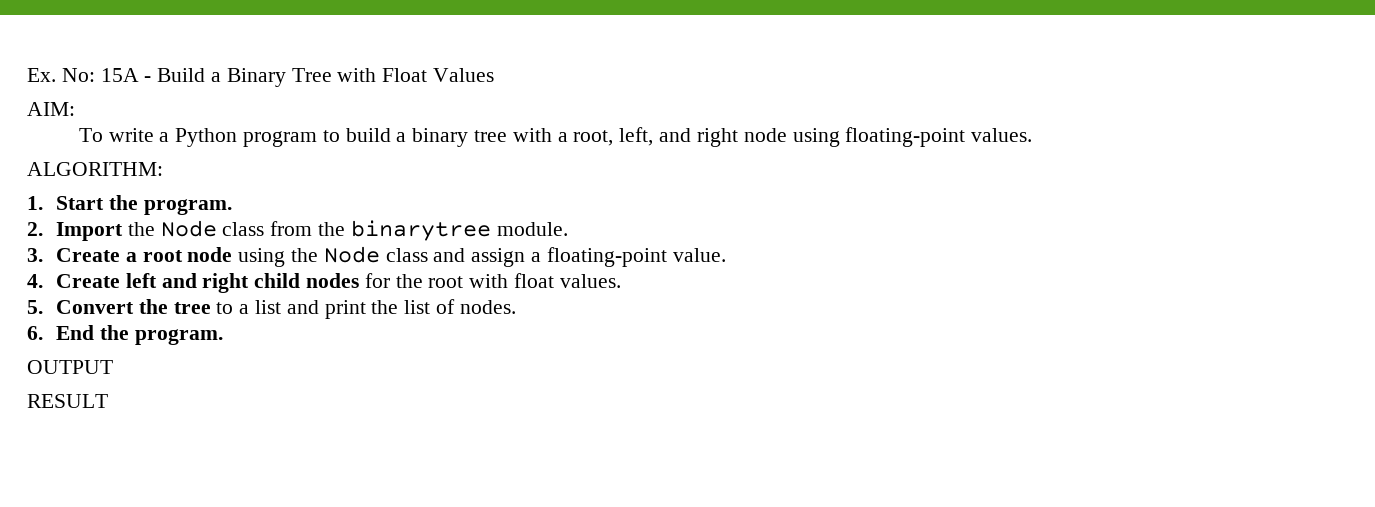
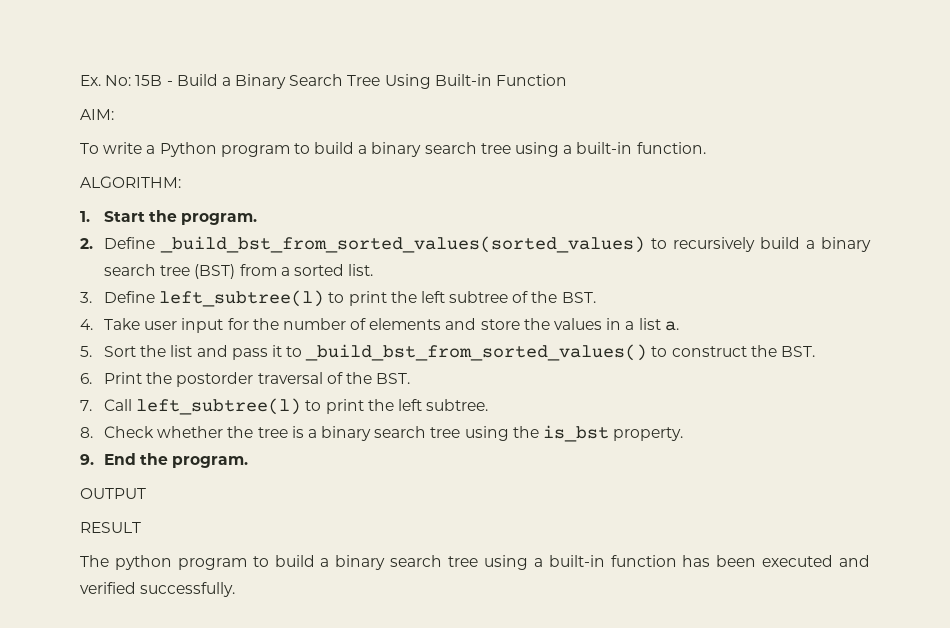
[100,68,139,82] 15A -> [135,75,163,86] 15B
[291,68,495,82] Tree with Float Values -> [289,74,568,89] Search Tree Using Built-in Function
[474,127,1033,147] tree with a root, left, and right node using floating-point values. -> [424,142,706,157] search tree using a built-in function.
[55,220,568,241] [27,246,726,267] [27,273,621,293] [27,299,516,319] [27,326,43,340] Import the Node class from the binarytree module. // 3. Create a root node using the Node class and assign a floating-point value. // 4. Create left and right child nodes for the root with float values. // 5. Convert the tree to a list and print the list of nodes. // 6. -> [103,236,871,253] [103,264,374,279] [80,290,596,307] [80,318,679,333] [80,344,816,361] [80,372,411,387] [80,398,489,415] [80,425,684,442] [80,454,94,465] Define _build_bst_from_sorted_values(sorted_values) to recursively build a binary search tree (BST) from a sorted list. // 3. Define left_subtree(l) to print the left subtree of the BST. // 4. Take user input for the number of elements and store the values in a list a. // 5. Sort the list and pass it to _build_bst_from_sorted_values() to construct the BST. // 6. Print the postorder traversal of the BST. // 7. Call left_subtree(l) to print the left subtree. // 8. Check whether the tree is a binary search tree using the is_bst property. // 9.
(108, 401) none -> [80,555,870,570] [80,582,236,597] // The python program to build a binary search tree using a built-in function has been executed and verified successfully.

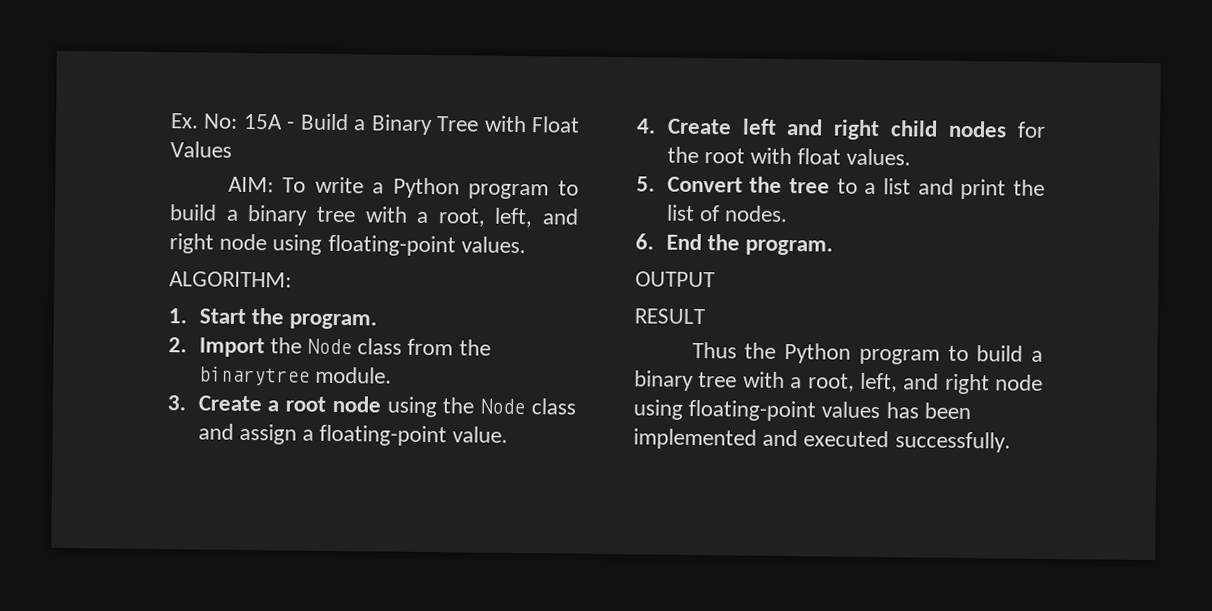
[135,75,163,86] 15B -> [242,113,283,130] 15A
[289,74,568,89] Search Tree Using Built-in Function -> [436,115,580,133] [170,141,232,158] Tree with Float Values
(114, 114) // -> (274, 184) none
[424,142,706,157] search tree using a built-in function. -> [315,206,579,228] [169,233,526,257] tree with a root, left, and right node using floating-point values.
[103,236,871,253] [103,264,374,279] [80,290,596,307] [80,318,679,333] [80,344,816,361] [80,372,411,387] [80,398,489,415] [80,425,684,442] [80,454,94,465] Define _build_bst_from_sorted_values(sorted_values) to recursively build a binary search tree (BST) from a sorted list. // 3. Define left_subtree(l) to print the left subtree of the BST. // 4. Take user input for the number of elements and store the values in a list a. // 5. Sort the list and pass it to _build_bst_from_sorted_values() to construct the BST. // 6. Print the postorder traversal of the BST. // 7. Call left_subtree(l) to print the left subtree. // 8. Check whether the tree is a binary search tree using the is_bst property. // 9. -> [198,337,491,358] [198,366,392,386] [167,395,576,418] [197,423,509,447] [636,118,1046,141] [666,146,912,166] [636,176,1045,200] [665,204,789,223] [635,233,654,250] Import the Node class from the binarytree module. // 3. Create a root node using the Node class and assign a floating-point value. // 4. Create left and right child nodes for the root with float values. // 5. Convert the tree to a list and print the list of nodes. // 6.
[80,555,870,570] [80,582,136,594] The python program to build a binary search tree using a built-in function has been executed and verified -> [691,341,1043,365] [634,370,1043,395] [633,399,971,422] [633,428,890,450] Thus the Python program to build a binary tree with a root, left, and right node using floating-point values has been implemented and executed

